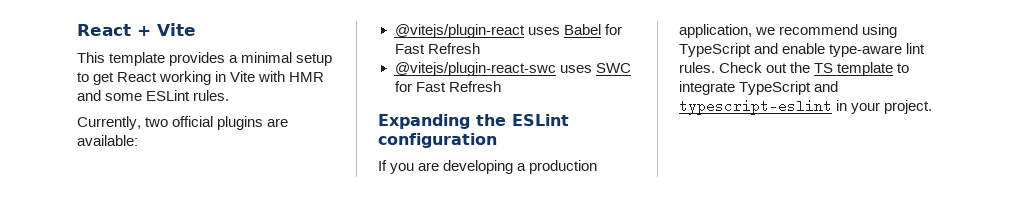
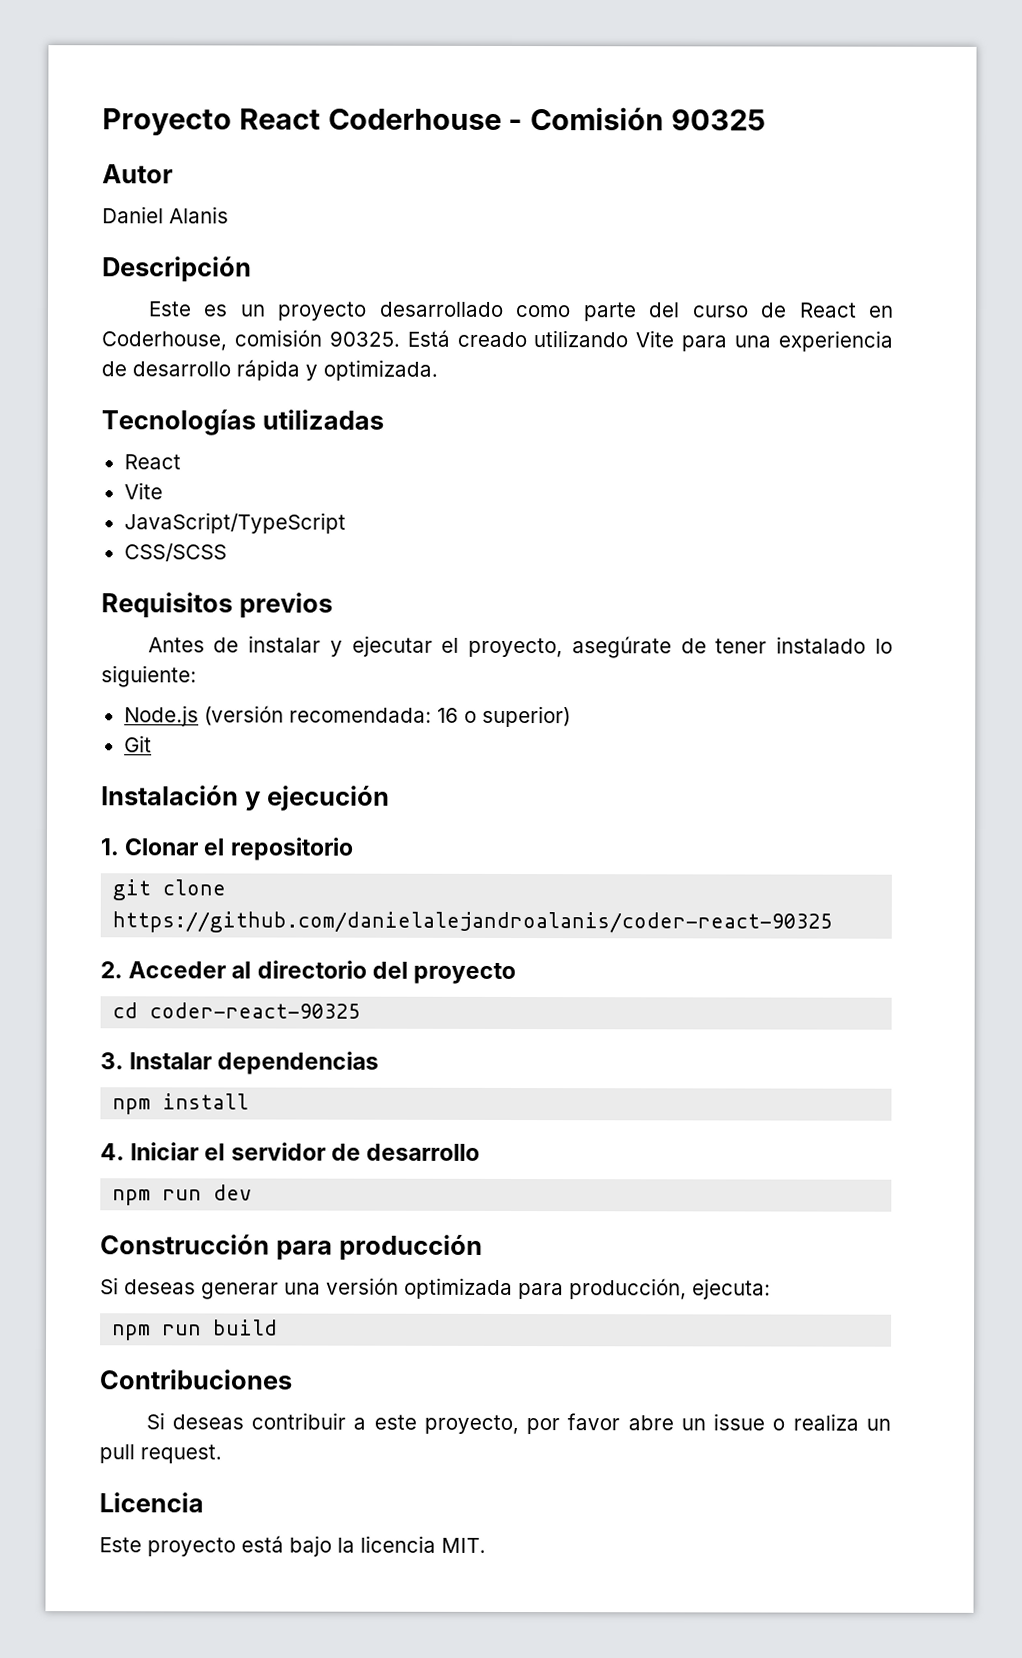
[77,23,196,36] [77,52,333,66] [77,71,325,85] [77,90,230,101] [77,116,289,130] [77,135,138,146] [394,24,622,38] [394,43,480,54] [394,62,631,76] [394,81,501,92] [378,114,569,129] [378,133,497,148] [378,160,598,174] [679,24,898,38] [679,43,926,57] [679,62,910,76] [679,81,839,95] [679,99,933,115] React + Vite // This template provides a minimal setup to get React working in Vite with HMR and some ESLint rules. // Currently, two official plugins are available: // @vitejs/plugin-react uses Babel for Fast Refresh // @vitejs/plugin-react-swc uses SWC for Fast Refresh // Expanding the ESLint configuration // If you are developing a production application, we recommend using TypeScript and enable type-aware lint rules. Check out the TS template to integrate TypeScript and typescript-eslint in your project. -> [102,107,767,136] [102,164,173,184] [102,206,229,224] [102,256,252,282] [147,301,895,322] [101,329,894,352] [101,359,438,381] [101,409,384,436] [123,454,181,470] [123,482,163,500] [123,512,346,534] [123,543,227,562] [101,592,333,618] [147,635,893,659] [101,665,197,688] [123,705,571,728] [123,735,152,753] [101,785,390,811] [100,837,353,861] [112,879,227,901] [112,911,833,934] [100,960,517,985] [112,1002,361,1019] [100,1051,380,1075] [112,1093,250,1115] [100,1142,481,1161] [112,1184,253,1206] [100,1234,483,1260] [100,1277,771,1300] [112,1319,279,1341] [99,1369,292,1390] [145,1412,891,1435] [99,1444,222,1464] [99,1492,204,1513] [99,1535,486,1557] Proyecto React Coderhouse - Comisión 90325 // Autor // Daniel Alanis // Descripción // Este es un proyecto desarrollado como parte del curso de React en Coderhouse, comisión 90325. Está creado utilizando Vite para una experiencia de desarrollo rápida y optimizada. // Tecnologías utilizadas // React // Vite // JavaScript/TypeScript // CSS/SCSS // Requisitos previos // Antes de instalar y ejecutar el proyecto, asegúrate de tener instalado lo siguiente: // Node.js (versión recomendada: 16 o superior) // Git // Instalación y ejecución // 1. Clonar el repositorio // git clone https://github.com/danielalejandroalanis/coder-react-90325 // 2. Acceder al directorio del proyecto // cd coder-react-90325 // 3. Instalar dependencias // npm install // 4. Iniciar el servidor de desarrollo // npm run dev // Construcción para producción // Si deseas generar una versión optimizada para producción, ejecuta: // npm run build // Contribuciones // Si deseas contribuir a este proyecto, por favor abre un issue o realiza un pull request. // Licencia // Este proyecto está bajo la licencia MIT.

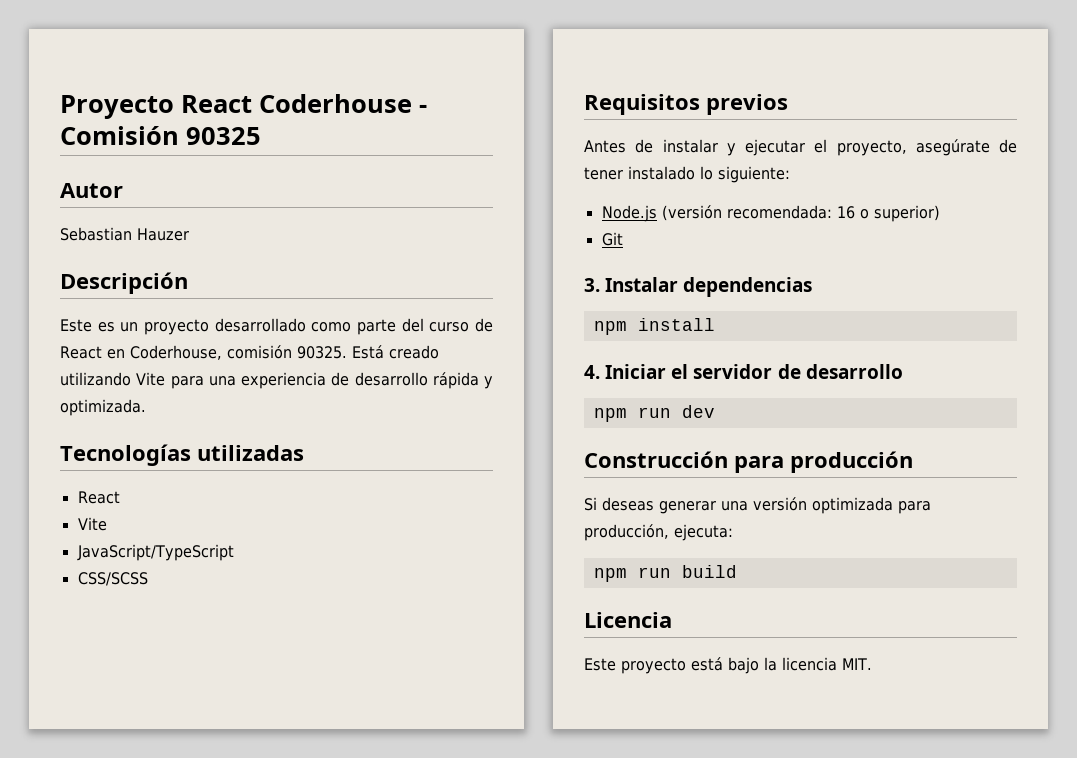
[102,206,229,224] Daniel Alanis -> [60,227,189,241] Sebastian Hauzer
[101,785,390,811] [100,837,353,861] [112,879,227,901] [112,911,833,934] [100,960,517,985] [112,1002,361,1019] // Instalación y ejecución // 1. Clonar el repositorio // git clone https://github.com/danielalejandroalanis/coder-react-90325 // 2. Acceder al directorio del proyecto // cd coder-react-90325 -> (623, 239) none
[99,1369,292,1390] [145,1412,891,1435] [99,1444,222,1464] // Contribuciones // Si deseas contribuir a este proyecto, por favor abre un issue o realiza un pull request. -> (737, 571) none

